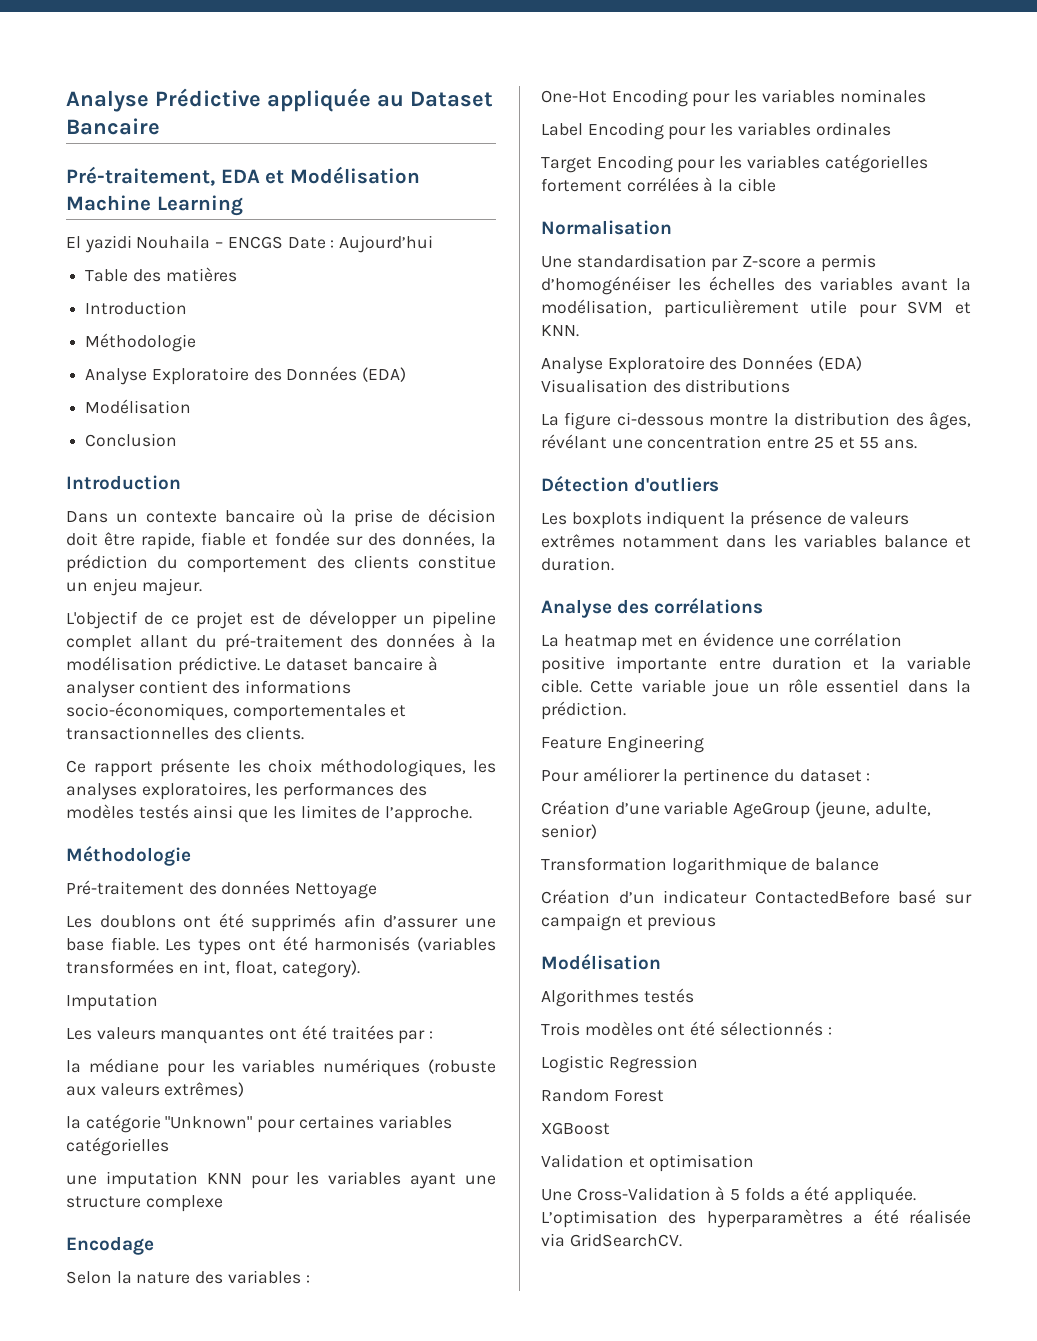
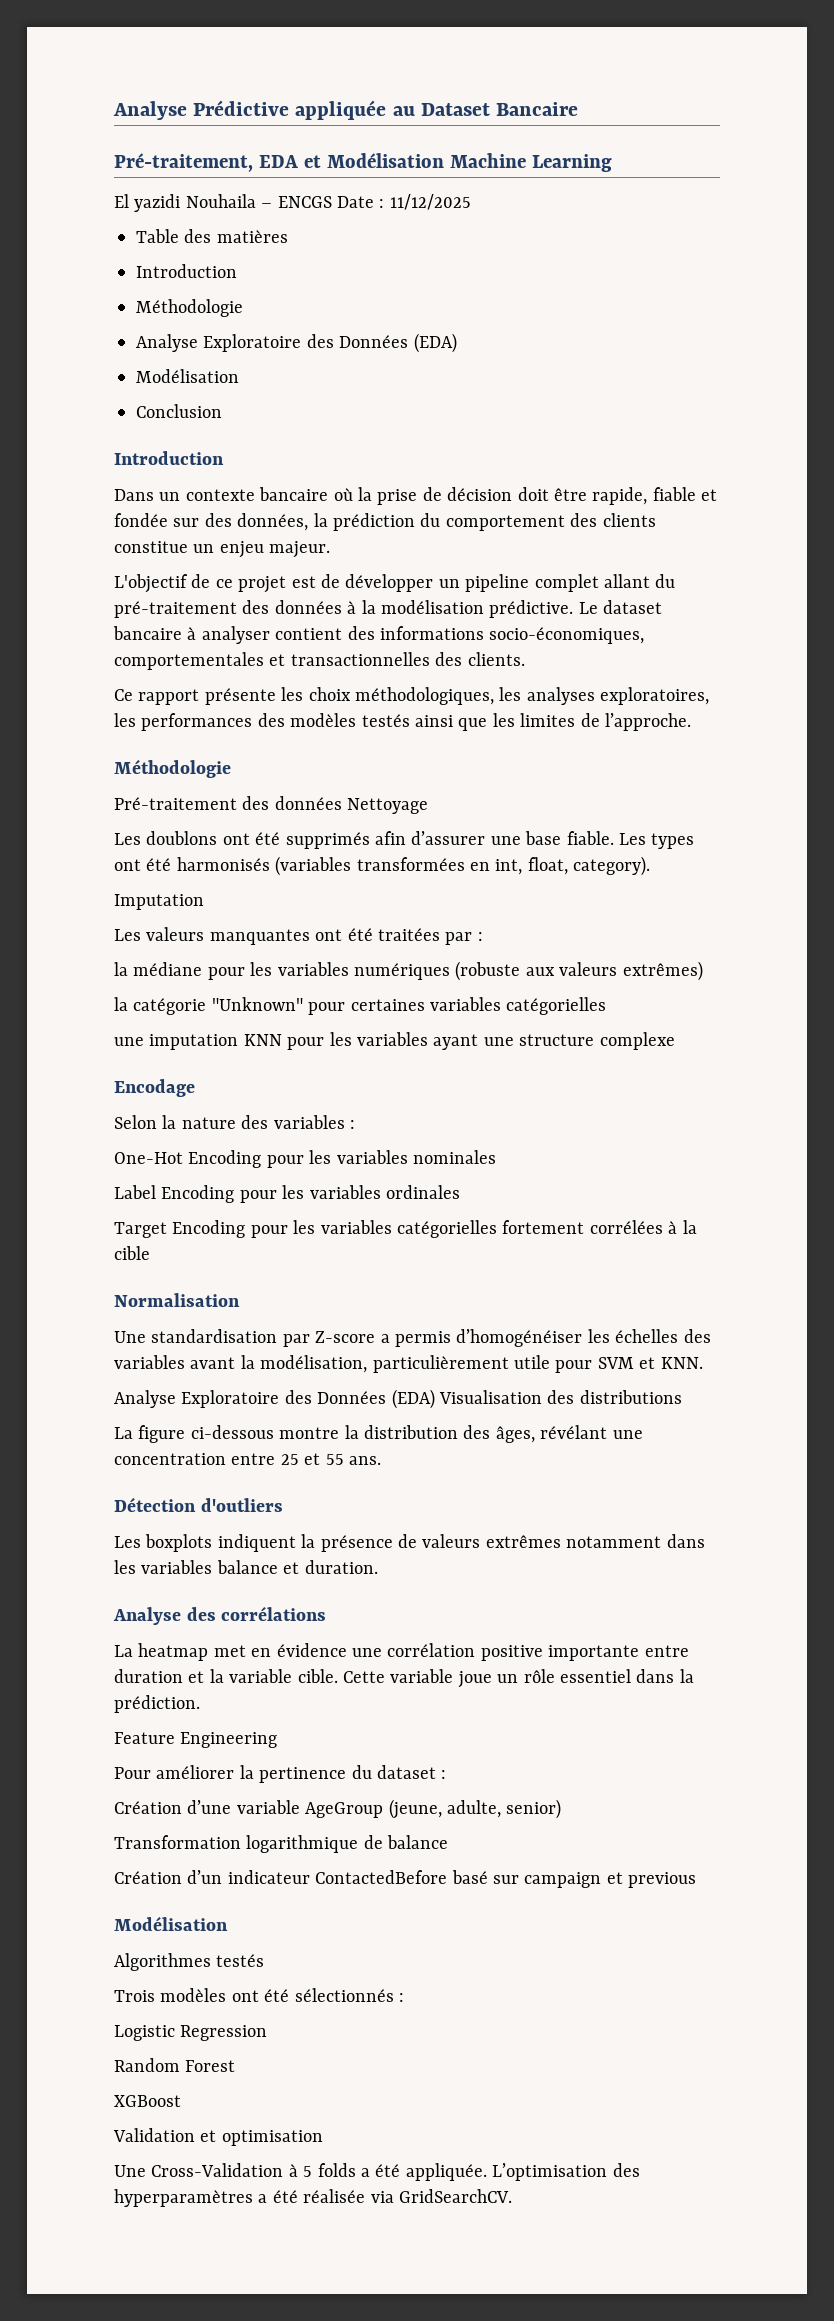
[339,235,434,253] Aujourd’hui -> [389,194,471,210] 11/12/2025

